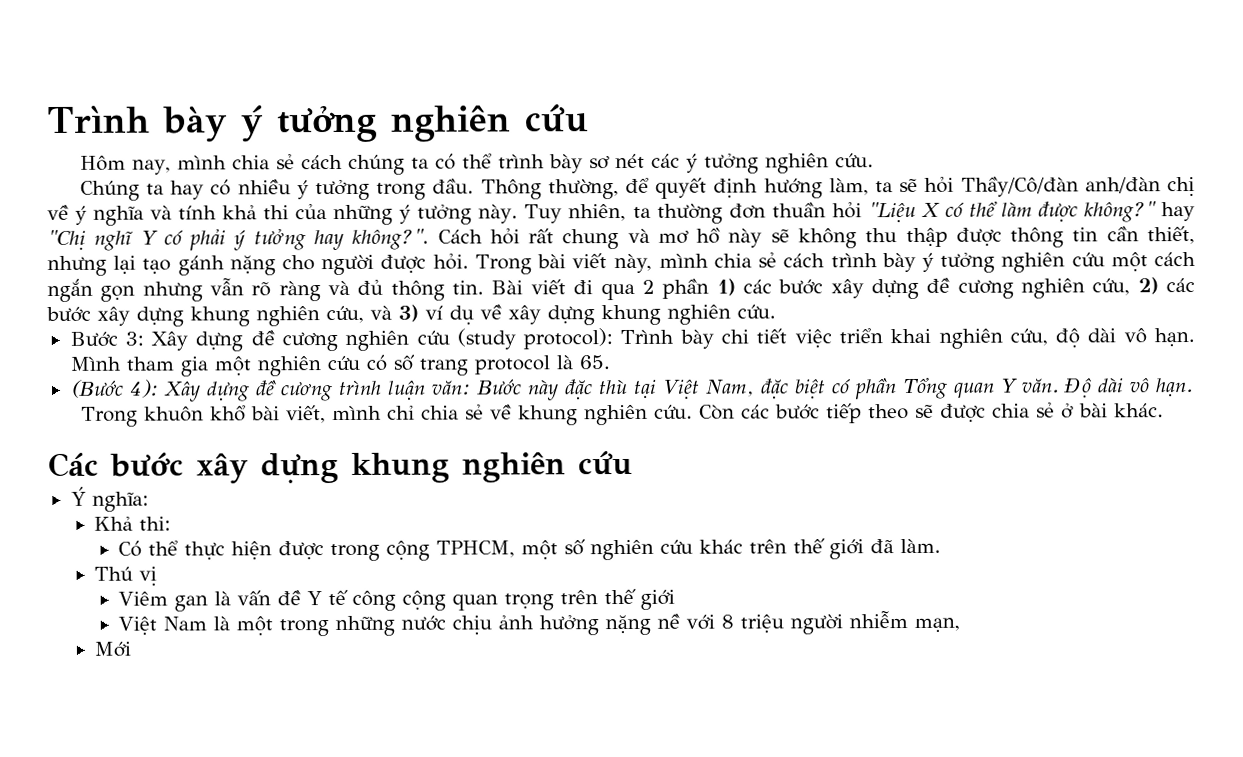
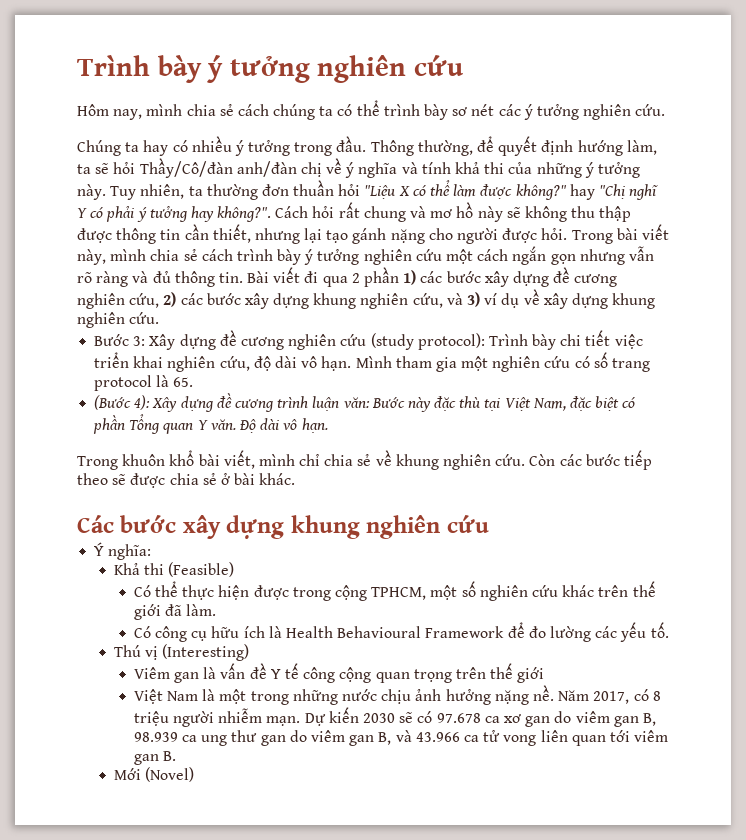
[139,516,172,531] thi: -> [144,562,235,577] thi (Feasible)
(942, 546) none -> [133,622,669,642] // Có công cụ hữu ích là Health Behavioural Framework để đo lường các yếu tố.
(158, 576) none -> [162,644,250,661] (Interesting)
[657,610,961,635] nề với 8 triệu người nhiễm mạn, -> [532,685,661,704] [133,707,656,727] [133,730,669,746] [133,751,177,765] nề. Năm 2017, có 8 triệu người nhiễm mạn. Dự kiến 2030 sẽ có 97.678 ca xơ gan do viêm gan B, 98.939 ca ung thư gan do viêm gan B, và 43.966 ca tử vong liên quan tới viêm gan B.
(132, 649) none -> [145,767,195,782] (Novel)

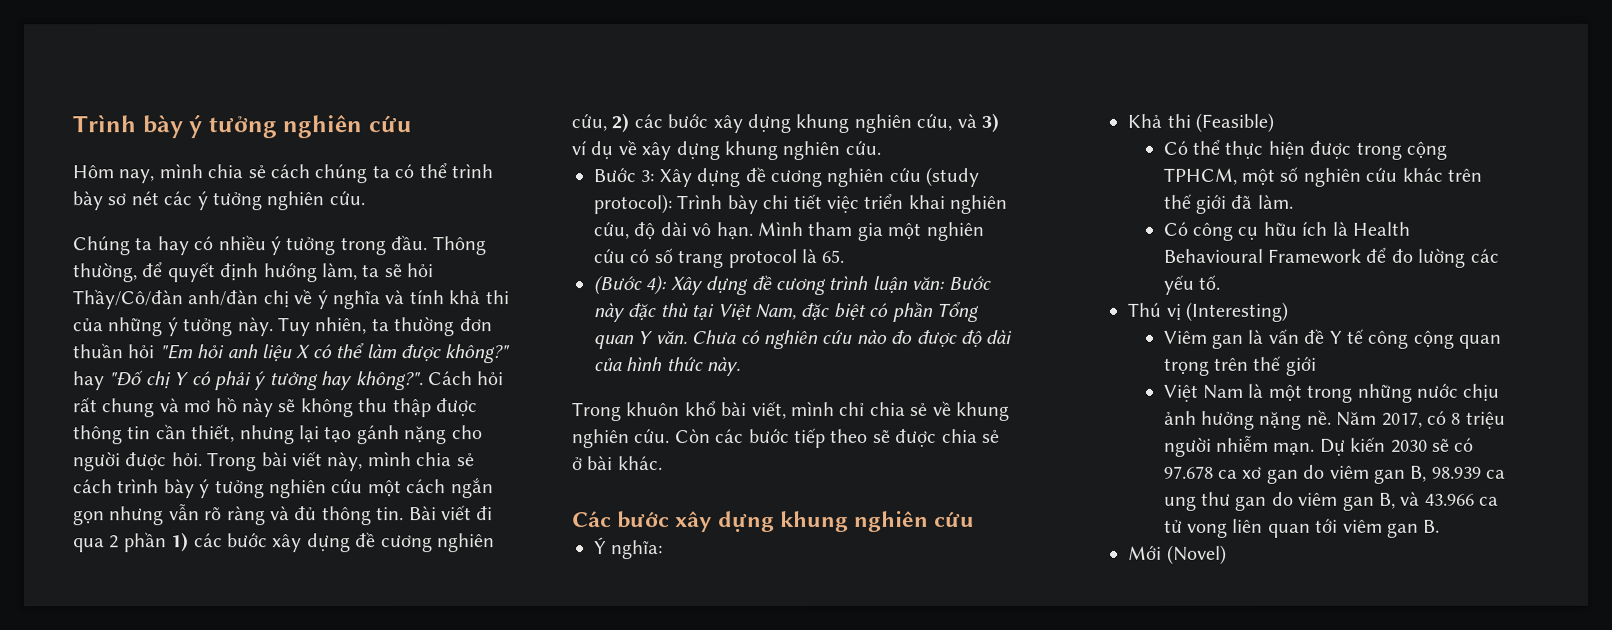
[364,185,396,199] "Liệu -> [159,344,293,363] "Em hỏi anh liệu
[598,184,659,200] "Chị nghĩ -> [109,370,172,390] "Đố chị
[238,418,328,433] Độ dài vô hạn. -> [692,329,1014,350] [594,357,742,377] Chưa có nghiên cứu nào đo được độ dài của hình thức này.

